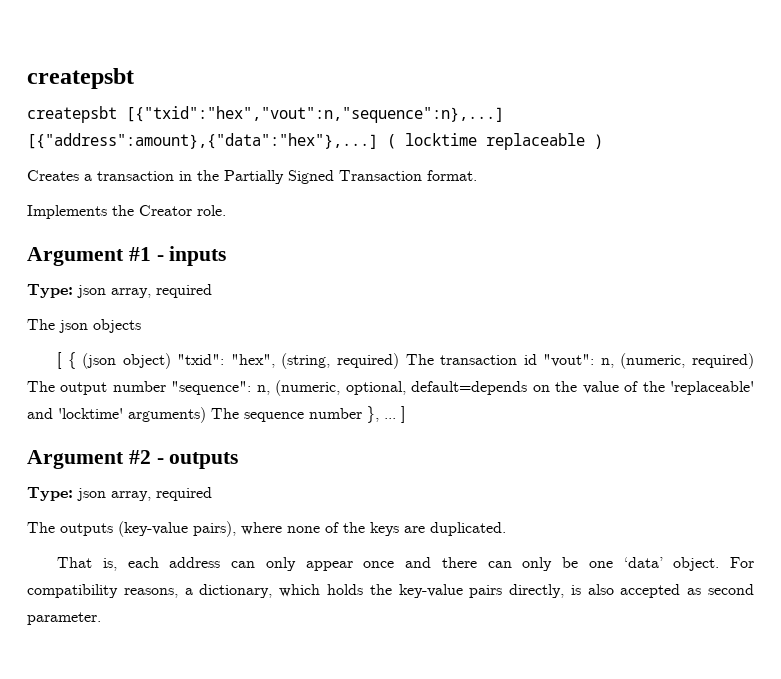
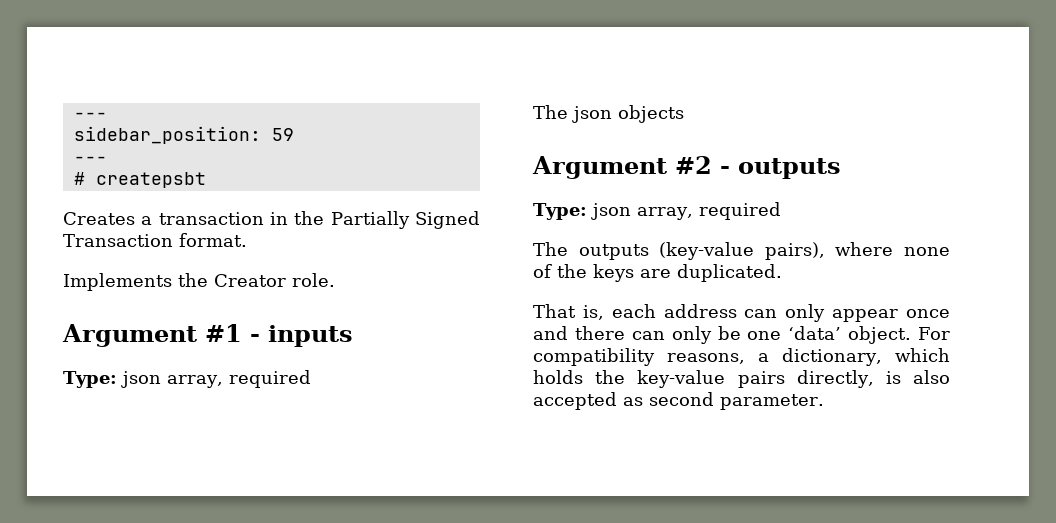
[27,68,134,89] [27,106,504,123] [27,133,603,150] createpsbt // createpsbt [{"txid":"hex","vout":n,"sequence":n},...] [{"address":amount},{"data":"hex"},...] ( locktime replaceable ) -> [73,112,107,119] [73,126,294,144] [73,156,107,163] [73,172,206,188] --- // sidebar_position: 59 // --- // # createpsbt
[57,352,754,369] [27,380,754,396] [27,406,405,423] // [ { (json object) "txid": "hex", (string, required) The transaction id "vout": n, (numeric, required) The output number "sequence": n, (numeric, optional, default=depends on the value of the 'replaceable' and 'locktime' arguments) The sequence number }, ... ] -> (684, 114) none

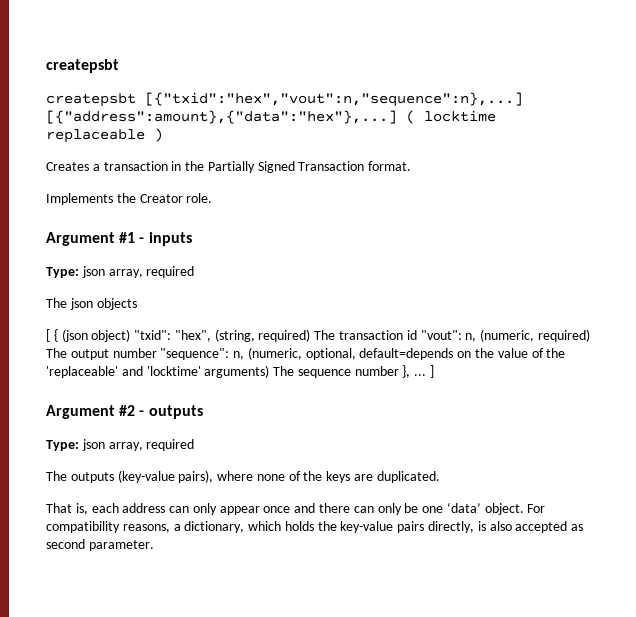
[73,112,107,119] [73,126,294,144] [73,156,107,163] [73,172,206,188] --- // sidebar_position: 59 // --- // # createpsbt -> [46,59,119,73] [46,92,523,107] [46,110,496,124] [46,128,163,143] createpsbt // createpsbt [{"txid":"hex","vout":n,"sequence":n},...] [{"address":amount},{"data":"hex"},...] ( locktime replaceable )
(684, 114) none -> [46,329,590,342] [46,347,566,360] [46,365,435,378] // [ { (json object) "txid": "hex", (string, required) The transaction id "vout": n, (numeric, required) The output number "sequence": n, (numeric, optional, default=depends on the value of the 'replaceable' and 'locktime' arguments) The sequence number }, ... ]

